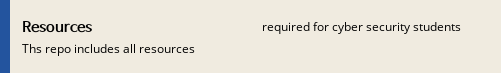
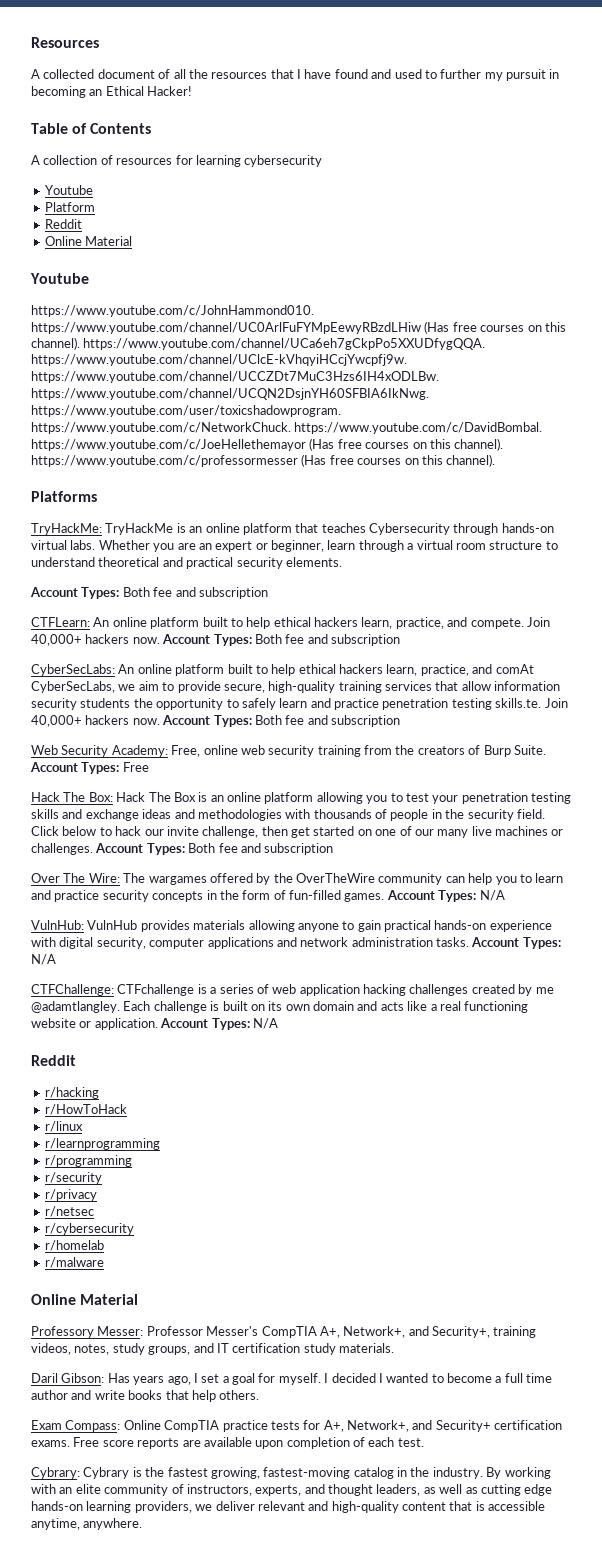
[22,44,196,56] [262,22,462,34] Ths repo includes all resources required for cyber security students -> [31,69,560,81] [31,86,193,98] [31,123,152,134] [31,155,323,167] [44,185,93,195] [44,202,95,212] [44,219,82,229] [44,236,133,246] [30,273,89,284] [31,305,314,317] [31,321,566,334] [31,337,486,350] [31,354,407,366] [31,371,439,383] [31,388,429,400] [31,405,341,417] [31,422,543,434] [31,438,504,451] [31,454,496,467] [31,491,97,502] [31,523,554,535] [31,540,558,552] [31,557,342,569] [30,587,268,599] [31,617,550,629] [31,634,400,646] [31,664,534,676] [31,681,561,693] [31,698,568,710] [31,715,400,727] [31,745,546,757] [30,762,149,774] [31,792,571,804] [31,809,545,821] [31,826,564,838] [31,843,334,855] [31,873,564,885] [31,890,505,902] [31,920,552,932] [31,937,561,949] [31,954,56,965] [31,984,554,996] [31,1001,529,1013] [31,1018,278,1030] [31,1055,76,1066] [44,1087,99,1099] [44,1104,127,1115] [44,1121,83,1132] [44,1138,160,1150] [44,1155,132,1167] [44,1172,102,1184] [44,1189,97,1201] [44,1206,94,1217] [44,1223,134,1235] [44,1240,104,1251] [44,1257,104,1268] [31,1294,139,1305] [31,1326,537,1338] [31,1343,394,1355] [31,1373,553,1385] [31,1390,260,1402] [31,1420,563,1432] [31,1437,424,1449] [31,1467,551,1479] [31,1484,553,1496] [31,1501,546,1513] [31,1518,143,1530] A collected document of all the resources that I have found and used to further my pursuit in becoming an Ethical Hacker! // Table of Contents // A collection of resources for learning cybersecurity // Youtube // Platform // Reddit // Online Material // Youtube // https://www.youtube.com/c/JohnHammond010. https://www.youtube.com/channel/UC0ArlFuFYMpEewyRBzdLHiw (Has free courses on this channel). https://www.youtube.com/channel/UCa6eh7gCkpPo5XXUDfygQQA. https://www.youtube.com/channel/UClcE-kVhqyiHCcjYwcpfj9w. https://www.youtube.com/channel/UCCZDt7MuC3Hzs6IH4xODLBw. https://www.youtube.com/channel/UCQN2DsjnYH60SFBIA6IkNwg. https://www.youtube.com/user/toxicshadowprogram. https://www.youtube.com/c/NetworkChuck. https://www.youtube.com/c/DavidBombal. https://www.youtube.com/c/JoeHellethemayor (Has free courses on this channel). https://www.youtube.com/c/professormesser (Has free courses on this channel). // Platforms // TryHackMe: TryHackMe is an online platform that teaches Cybersecurity through hands-on virtual labs. Whether you are an expert or beginner, learn through a virtual room structure to understand theoretical and practical security elements. // Account Types: Both fee and subscription // CTFLearn: An online platform built to help ethical hackers learn, practice, and compete. Join 40,000+ hackers now. Account Types: Both fee and subscription // CyberSecLabs: An online platform built to help ethical hackers learn, practice, and comAt CyberSecLabs, we aim to provide secure, high-quality training services that allow information security students the opportunity to safely learn and practice penetration testing skills.te. Join 40,000+ hackers now. Account Types: Both fee and subscription // Web Security Academy: Free, online web security training from the creators of Burp Suite. Account Types: Free // Hack The Box: Hack The Box is an online platform allowing you to test your penetration testing skills and exchange ideas and methodologies with thousands of people in the security field. Click below to hack our invite challenge, then get started on one of our many live machines or challenges. Account Types: Both fee and subscription // Over The Wire: The wargames offered by the OverTheWire community can help you to learn and practice security concepts in the form of fun-filled games. Account Types: N/A // VulnHub: VulnHub provides materials allowing anyone to gain practical hands-on experience with digital security, computer applications and network administration tasks. Account Types: N/A // CTFChallenge: CTFchallenge is a series of web application hacking challenges created by me @adamtlangley. Each challenge is built on its own domain and acts like a real functioning website or application. Account Types: N/A // Reddit // r/hacking // r/HowToHack // r/linux // r/learnprogramming // r/programming // r/security // r/privacy // r/netsec // r/cybersecurity // r/homelab // r/malware // Online Material // Professory Messer: Professor Messer's CompTIA A+, Network+, and Security+, training videos, notes, study groups, and IT certification study materials. // Daril Gibson: Has years ago, I set a goal for myself. I decided I wanted to become a full time author and write books that help others. // Exam Compass: Online CompTIA practice tests for A+, Network+, and Security+ certification exams. Free score reports are available upon completion of each test. // Cybrary: Cybrary is the fastest growing, fastest-moving catalog in the industry. By working with an elite community of instructors, experts, and thought leaders, as well as cutting edge hands-on learning providers, we deliver relevant and high-quality content that is accessible anytime, anywhere.

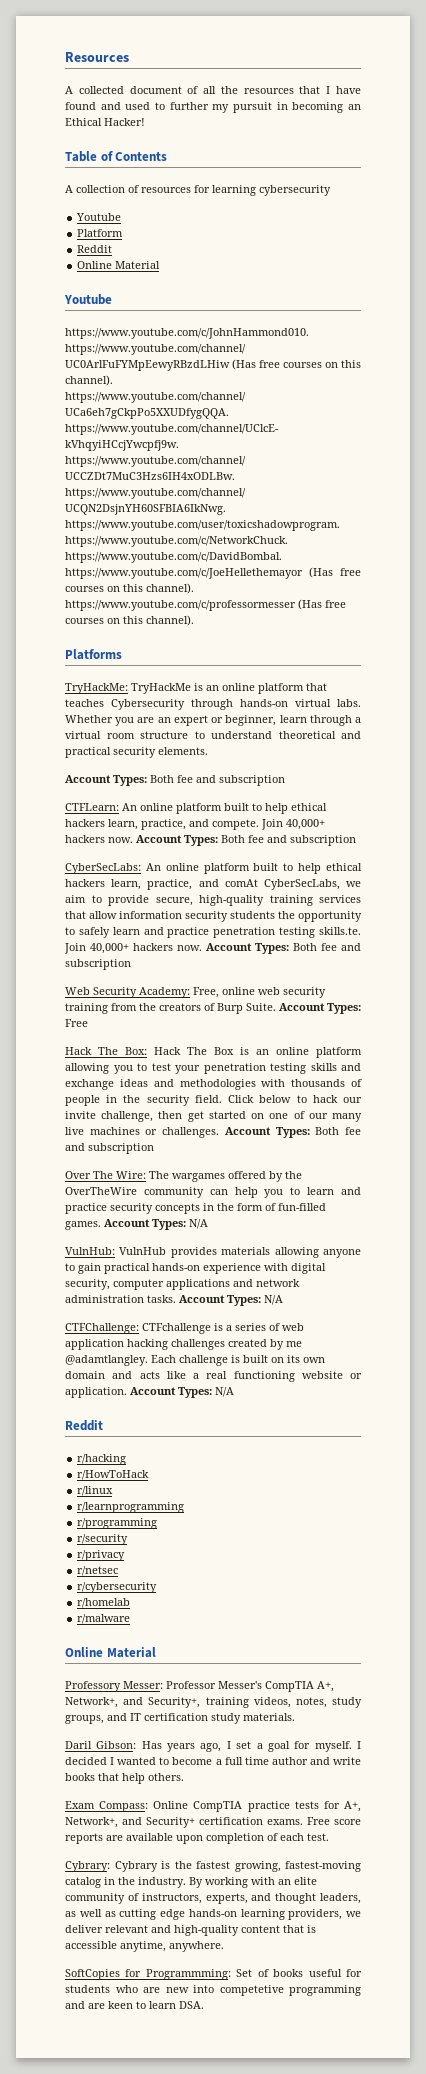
(143, 1524) none -> [65,1969,362,1980] [65,1985,361,1996] [65,2001,204,2009] // SoftCopies for Programmming: Set of books useful for students who are new into competetive programming and are keen to learn DSA.

